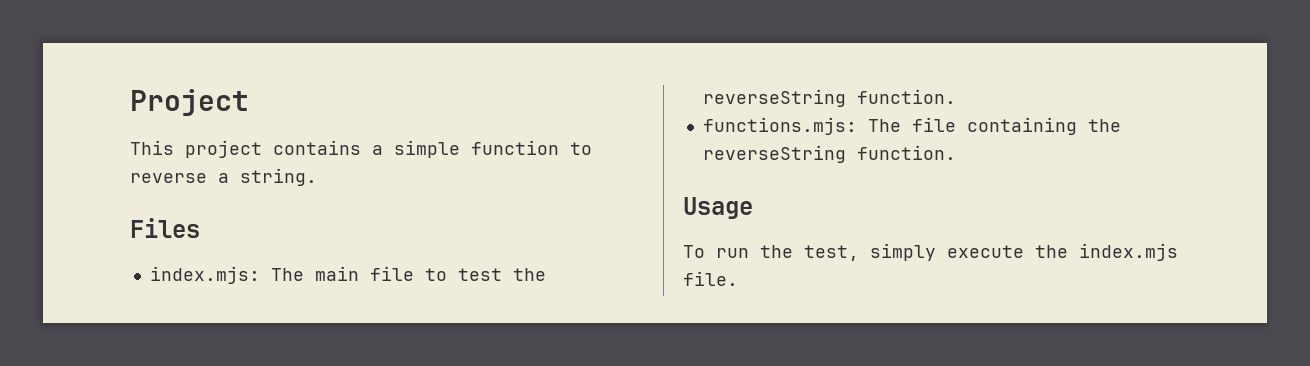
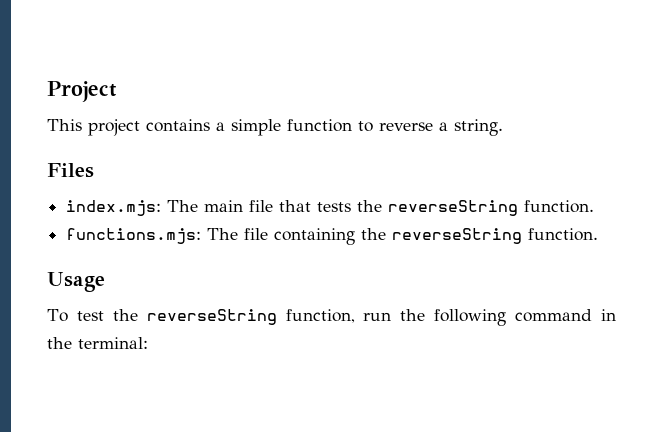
[424,268,502,281] to test -> [279,200,352,212] that tests
[716,243,1178,261] [683,271,738,286] run the test, simply execute the index.mjs file. -> [76,309,616,326] [47,337,148,349] test the reverseString function, run the following command in the terminal:

